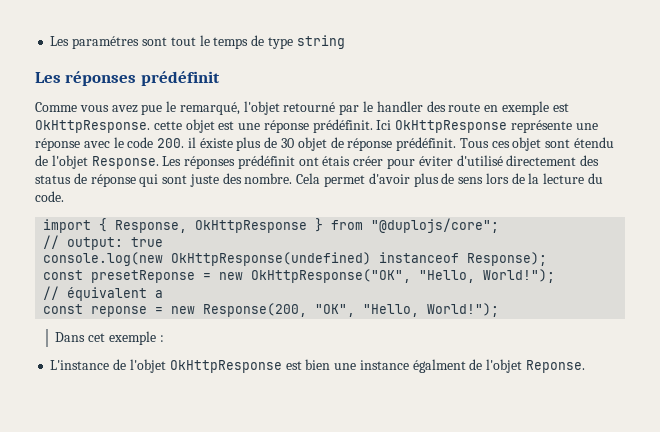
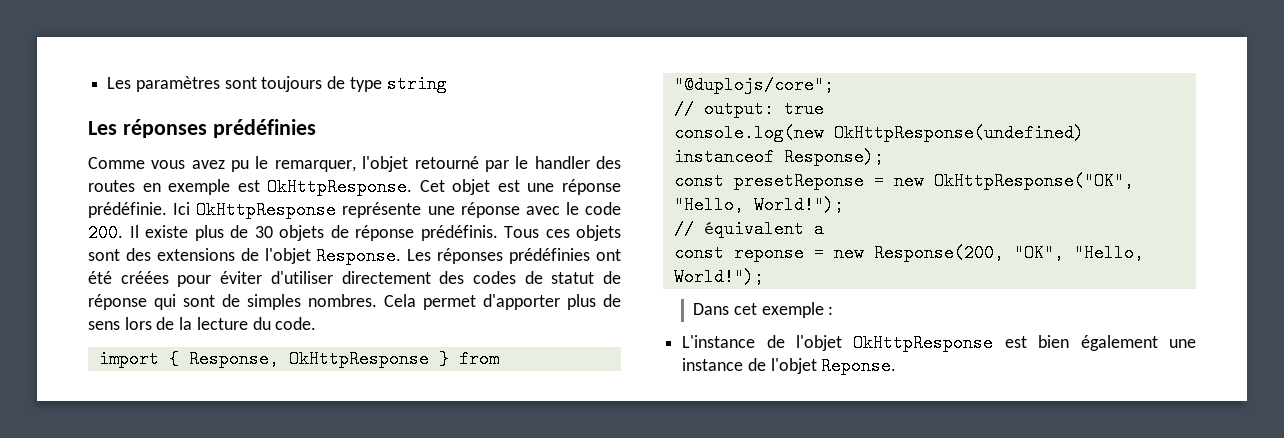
[50,35,249,49] Les paramétres sont tout le temps -> [107,76,323,92] Les paramètres sont toujours
[140,71,220,86] prédéfinit -> [212,119,316,138] prédéfinies
[141,101,240,115] pue le remarqué, -> [231,156,356,172] pu le remarquer,
[448,103,481,112] route -> [88,180,135,192] routes
[153,121,182,130] cette -> [419,180,445,192] Cet
[312,119,373,133] prédéfinit. -> [88,202,167,218] prédéfinie.
[187,137,233,148] il éxiste -> [129,225,188,238] Il existe
[297,137,457,151] objet de réponse prédéfinit. -> [279,225,498,241] objets de réponse prédéfinis.
[512,137,615,151] objet sont étendu -> [576,225,621,241] [88,248,235,261] objets sont des extensions
[237,155,384,169] prédéfinit ont étais créer -> [509,248,622,264] [88,271,169,284] prédéfinies ont été créées
[456,155,503,166] d'utilisé -> [270,271,333,284] d'utiliser
[35,175,71,184] status -> [472,271,595,284] codes de statut
[189,173,293,187] juste des nombre. -> [222,294,377,310] de simples nombres.
[368,173,410,184] d'avoir -> [483,294,560,310] d'apporter
(331, 364) none -> [1080,335,1158,351] également
[412,359,466,373] égalment -> (744, 364) none

